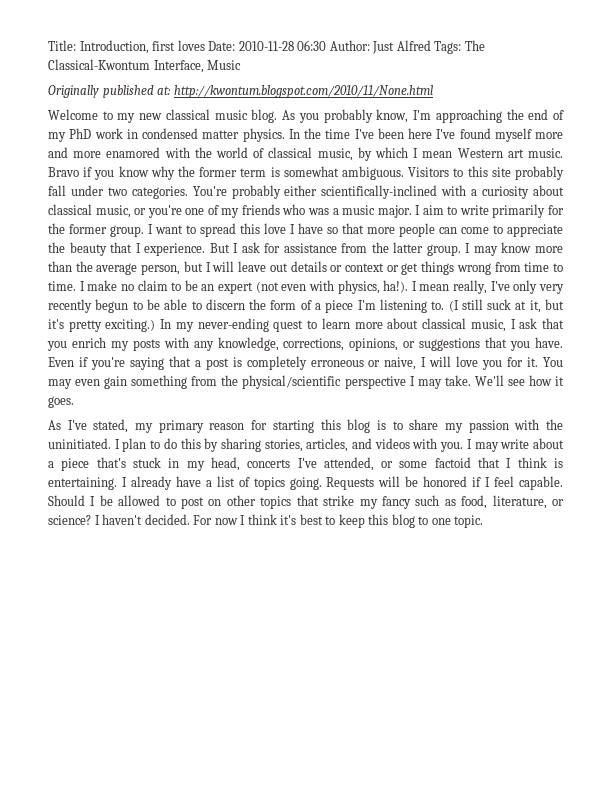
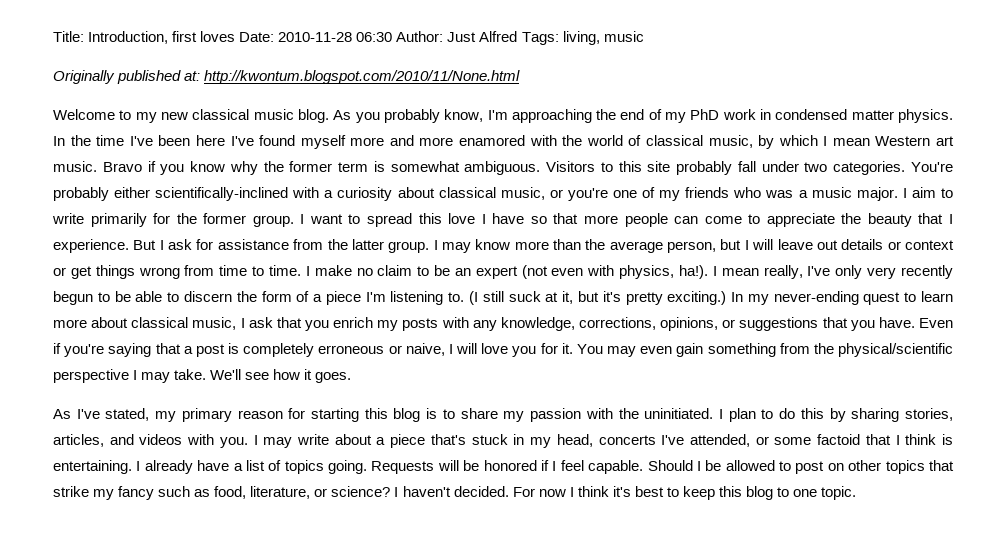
[464,40,485,51] [48,59,242,73] The Classical-Kwontum Interface, Music -> [562,31,644,45] living, music

